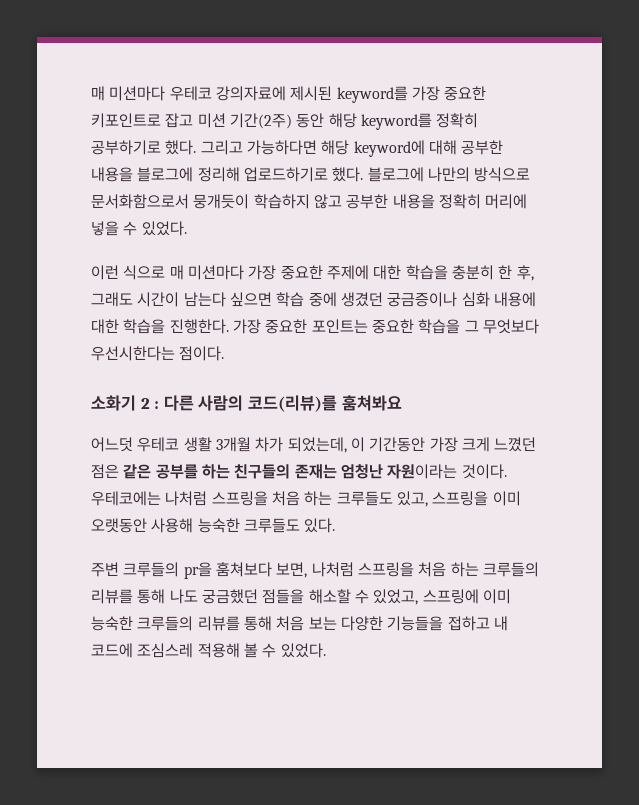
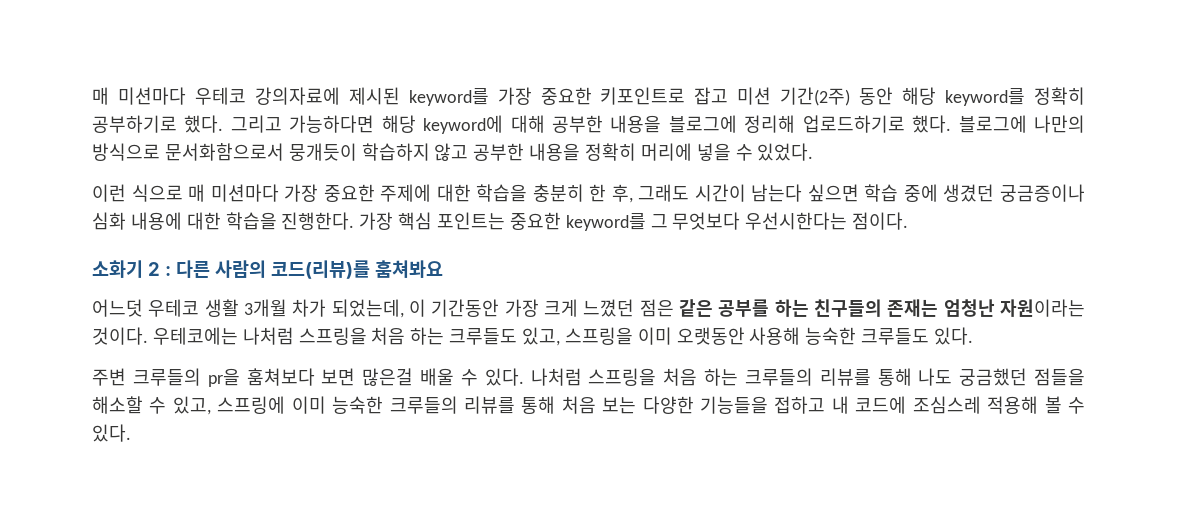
[265,319,308,334] 중요한 -> [398,212,433,230] 핵심
[418,319,461,334] 학습을 -> [565,213,646,231] keyword를
[276,562,308,578] 보면, -> [321,368,524,386] 보면 많은걸 배울 수 있다.
[373,589,419,605] 있었고, -> [172,396,211,415] 있고,
[280,643,326,658] 있었다. -> [92,424,131,442] 있다.

